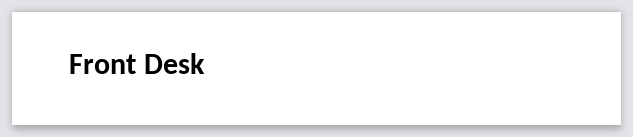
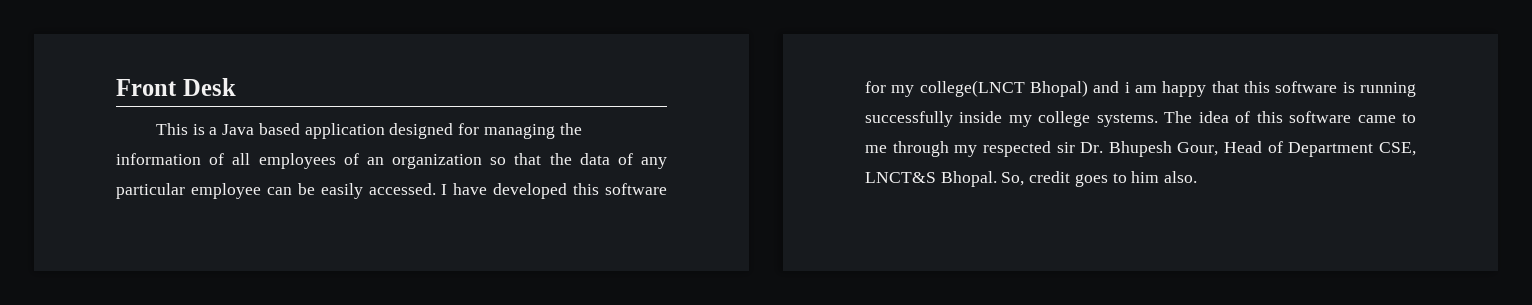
(205, 63) none -> [156,123,582,139] [116,153,668,169] [116,183,667,199] [865,80,1416,97] [865,111,1416,127] [865,141,1416,157] [865,171,1198,187] // This is a Java based application designed for managing the information of all employees of an organization so that the data of any particular employee can be easily accessed. I have developed this software for my college(LNCT Bhopal) and i am happy that this software is running successfully inside my college systems. The idea of this software came to me through my respected sir Dr. Bhupesh Gour, Head of Department CSE, LNCT&S Bhopal. So, credit goes to him also.

